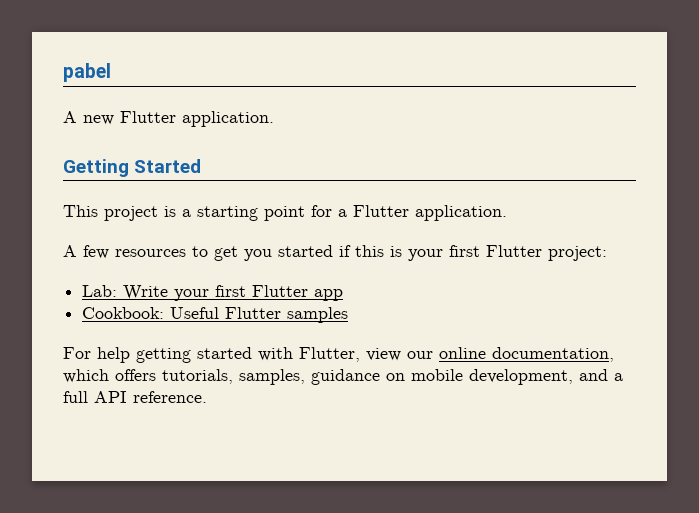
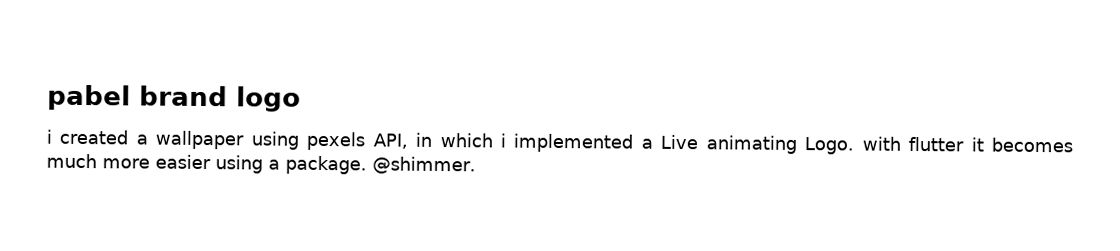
[63,111,274,127] [63,159,202,177] [63,205,507,221] [63,245,607,261] [82,285,344,301] [82,307,349,323] [63,347,614,363] [63,369,623,385] [63,391,207,403] // A new Flutter application. // Getting Started // This project is a starting point for a Flutter application. // A few resources to get you started if this is your first Flutter project: // Lab: Write your first Flutter app // Cookbook: Useful Flutter samples // For help getting started with Flutter, view our online documentation, which offers tutorials, samples, guidance on mobile development, and a full API reference. -> [139,85,301,112] [46,129,1074,155] [46,153,476,175] brand logo // i created a wallpaper using pexels API, in which i implemented a Live animating Logo. with flutter it becomes much more easier using a package. @shimmer.

